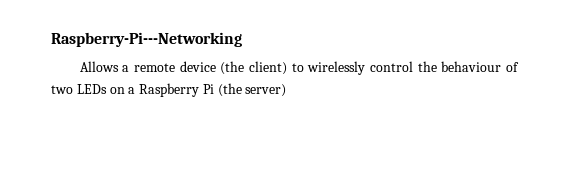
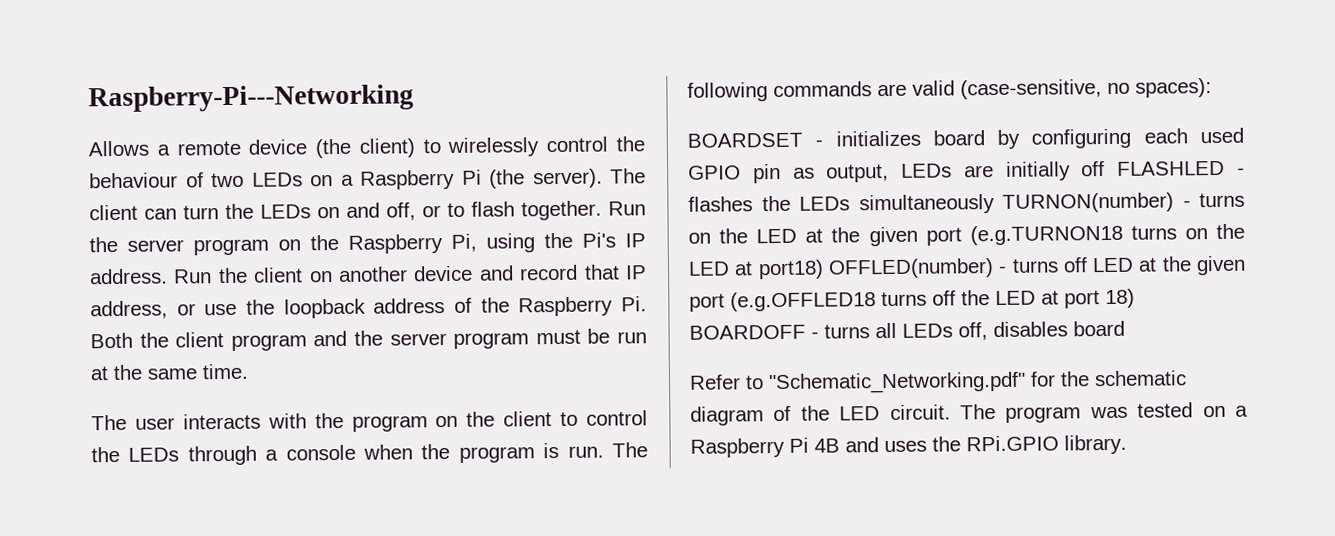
[245,84,287,97] server) -> [532,168,646,189] [89,200,646,221] [89,232,646,256] [89,264,647,285] [90,296,647,320] [90,328,648,351] [90,363,248,381] [91,410,648,432] [91,442,648,466] [687,78,1212,102] [687,127,1244,149] [688,160,1245,184] [688,192,1245,215] [688,223,1245,247] [688,255,1246,280] [689,288,1135,312] [689,320,1125,341] [689,370,1187,395] [690,402,1248,426] [690,434,1127,458] server). The client can turn the LEDs on and off, or to flash together. Run the server program on the Raspberry Pi, using the Pi's IP address. Run the client on another device and record that IP address, or use the loopback address of the Raspberry Pi. Both the client program and the server program must be run at the same time. // The user interacts with the program on the client to control the LEDs through a console when the program is run. The following commands are valid (case-sensitive, no spaces): // BOARDSET - initializes board by configuring each used GPIO pin as output, LEDs are initially off FLASHLED - flashes the LEDs simultaneously TURNON(number) - turns on the LED at the given port (e.g.TURNON18 turns on the LED at port18) OFFLED(number) - turns off LED at the given port (e.g.OFFLED18 turns off the LED at port 18) BOARDOFF - turns all LEDs off, disables board // Refer to "Schematic_Networking.pdf" for the schematic diagram of the LED circuit. The program was tested on a Raspberry Pi 4B and uses the RPi.GPIO library.

